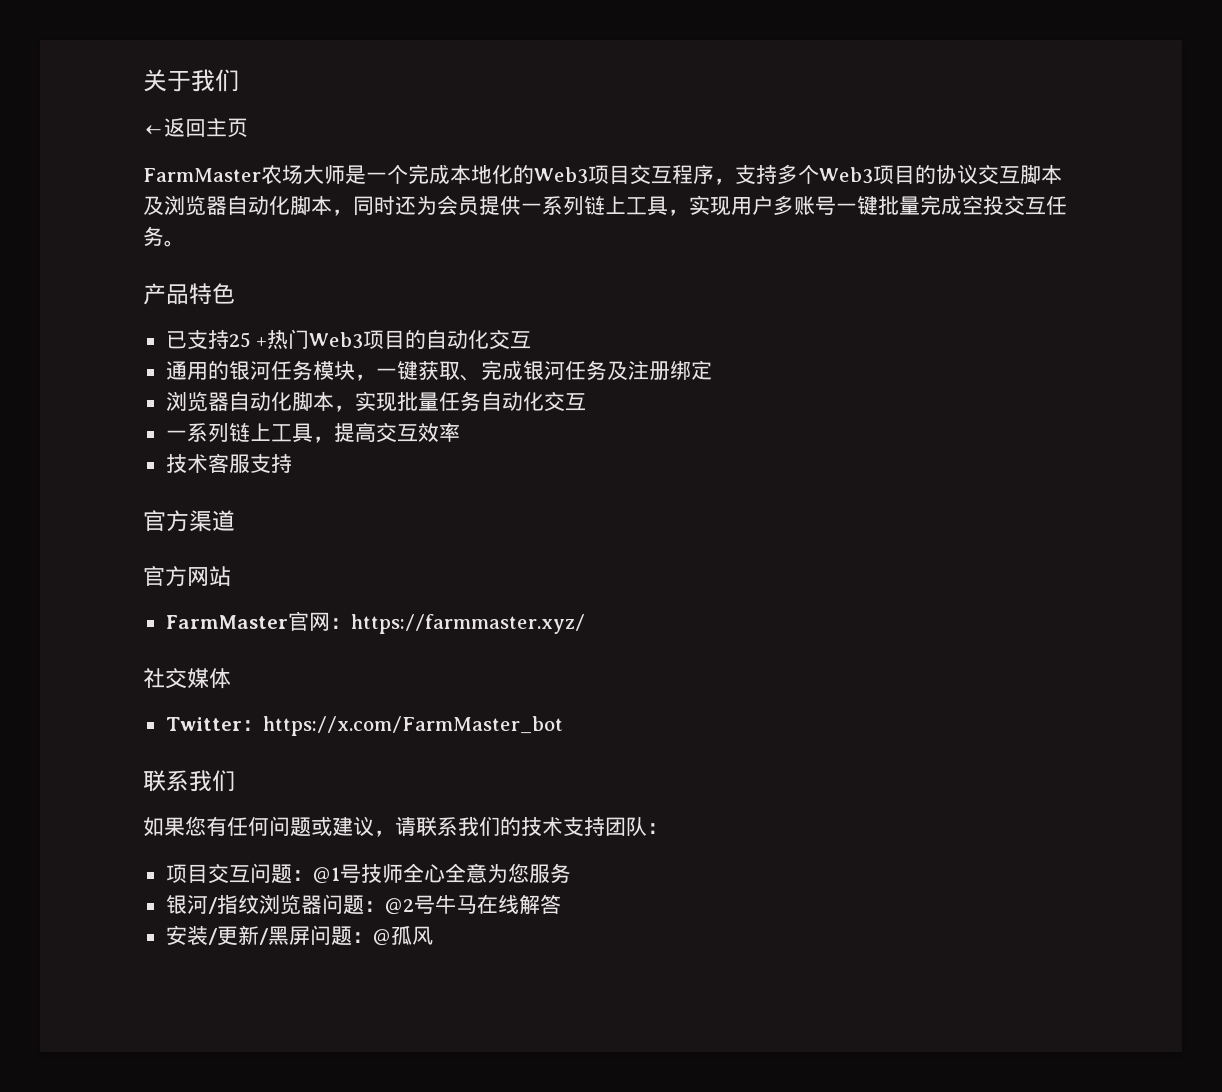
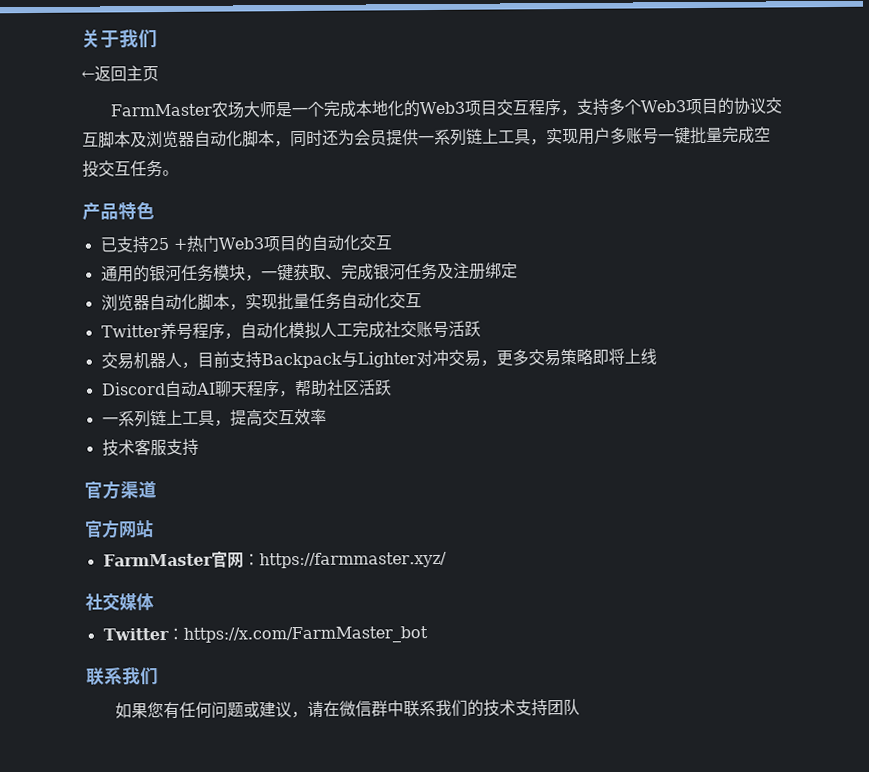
(586, 402) none -> [100,320,481,340] [100,348,657,370] [100,379,392,398] // Twitter养号程序，自动化模拟人工完成社交账号活跃 // 交易机器人，目前支持Backpack与Lighter对冲交易，更多交易策略即将上线 // Discord自动AI聊天程序，帮助社区活跃
(416, 826) none -> [323,700,405,717] 在微信群中
[647,823,668,834] [165,863,571,884] [165,894,561,915] [165,925,433,946] ： // 项目交互问题：@1号技师全心全意为您服务 // 银河/指纹浏览器问题：@2号牛马在线解答 // 安装/更新/黑屏问题：@孤风 -> (581, 707) none

